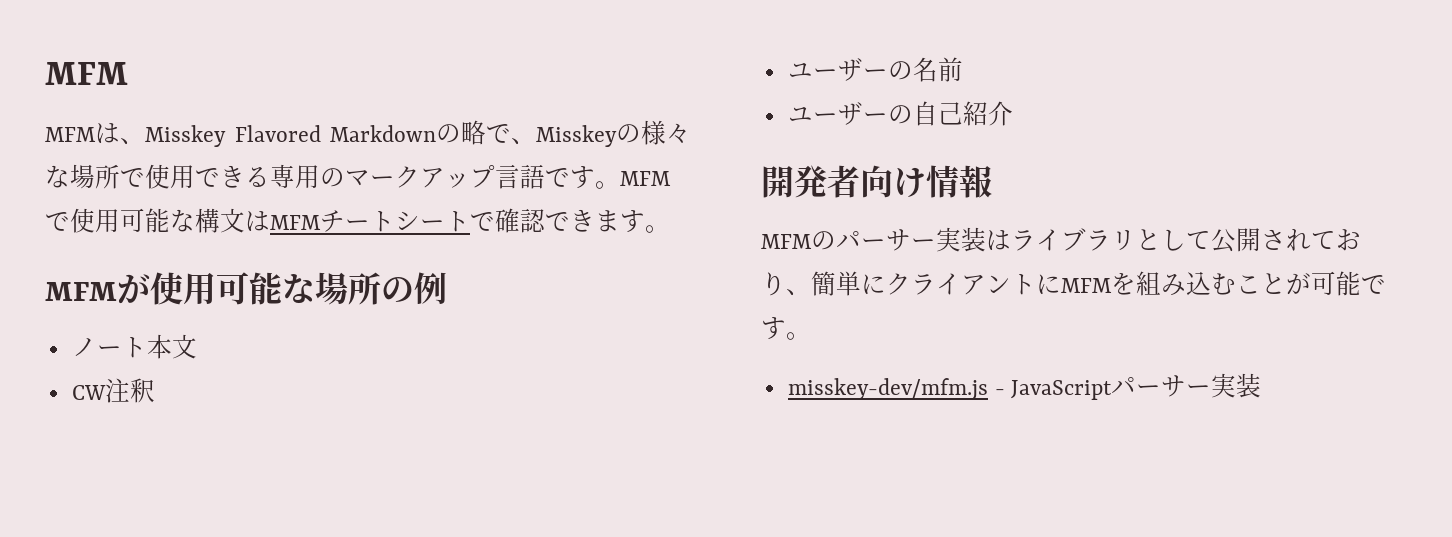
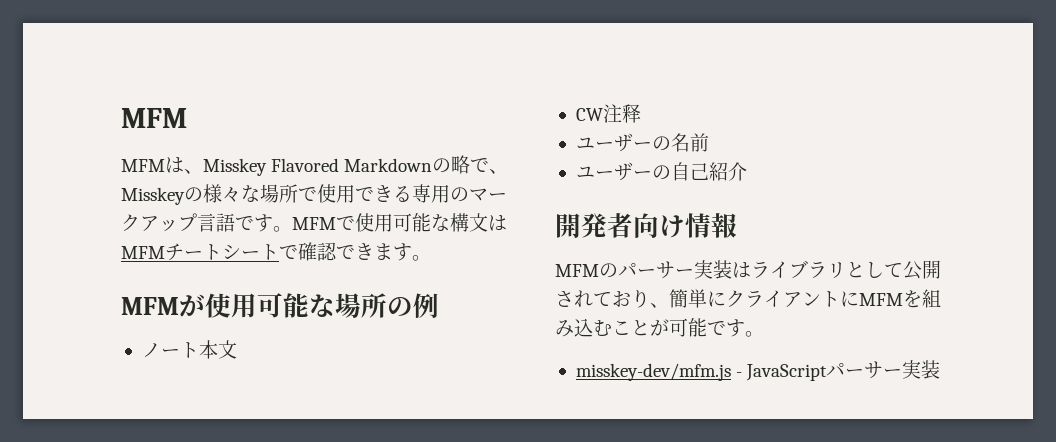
[129,378,155,403] 釈 -> [621,104,641,123] 释

